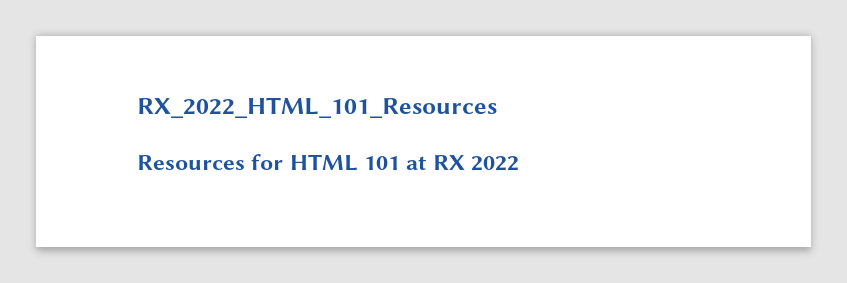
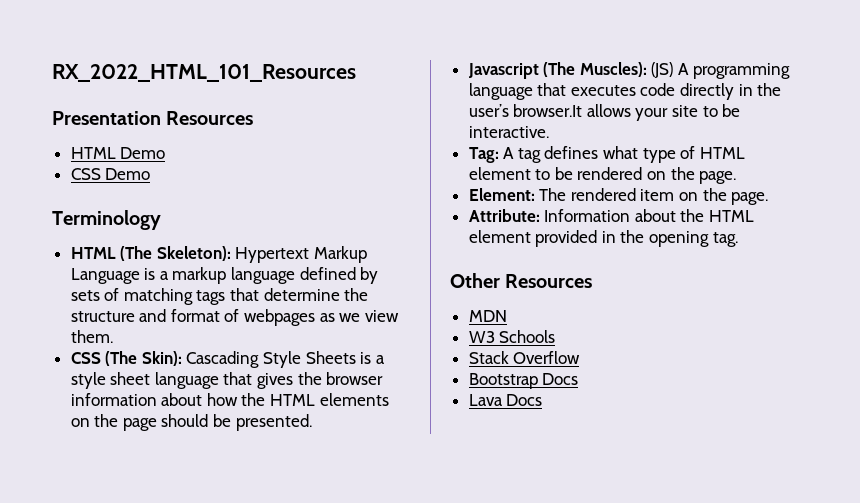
[137,154,520,171] Resources for HTML 101 at RX 2022 -> [52,111,254,125] [70,147,166,159] [70,168,151,180] [52,210,161,230] [70,246,368,263] [70,267,379,284] [70,288,369,305] [70,309,399,326] [70,330,113,343] [70,351,385,368] [70,372,384,389] [70,393,389,406] [70,414,312,431] [467,62,790,79] [468,83,782,100] [468,104,741,121] [468,126,549,138] [468,146,745,163] [468,167,737,184] [468,188,769,205] [468,209,755,222] [468,230,738,247] [450,273,593,288] [468,310,507,322] [468,330,556,343] [468,351,581,364] [468,373,579,389] [468,394,543,406] Presentation Resources // HTML Demo // CSS Demo // Terminology // HTML (The Skeleton): Hypertext Markup Language is a markup language defined by sets of matching tags that determine the structure and format of webpages as we view them. // CSS (The Skin): Cascading Style Sheets is a style sheet language that gives the browser information about how the HTML elements on the page should be presented. // Javascript (The Muscles): (JS) A programming language that executes code directly in the user’s browser.It allows your site to be interactive. // Tag: A tag defines what type of HTML element to be rendered on the page. // Element: The rendered item on the page. // Attribute: Information about the HTML element provided in the opening tag. // Other Resources // MDN // W3 Schools // Stack Overflow // Bootstrap Docs // Lava Docs

